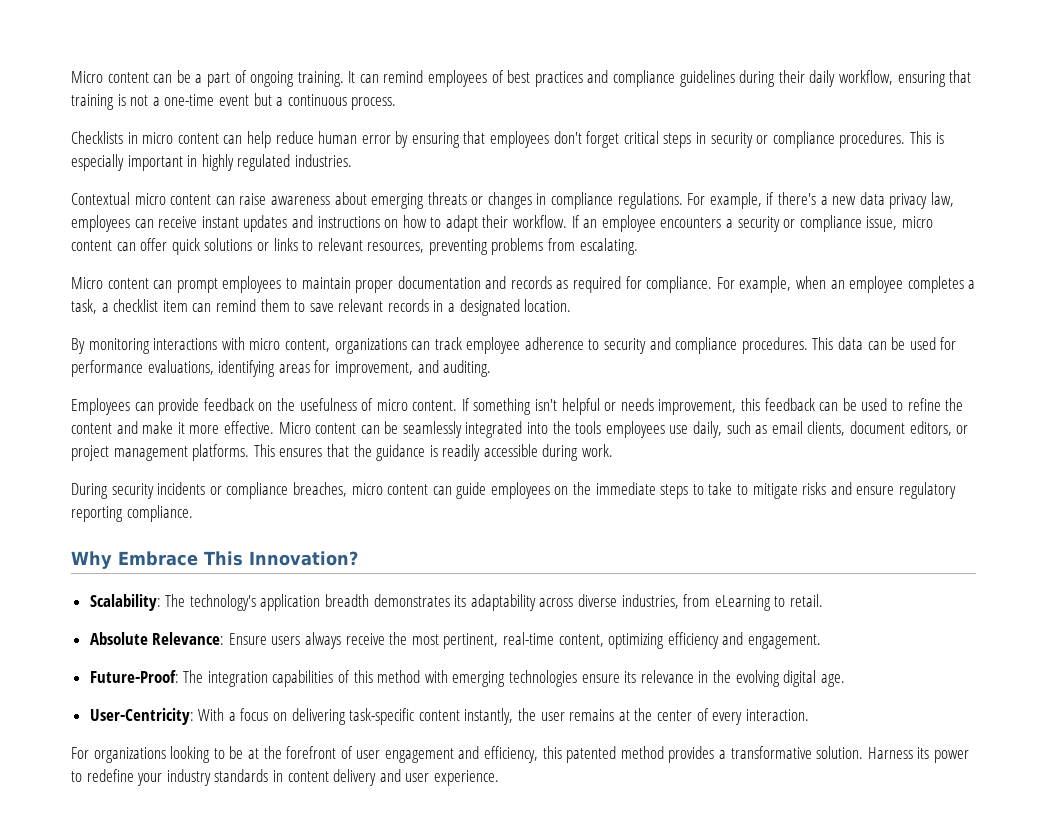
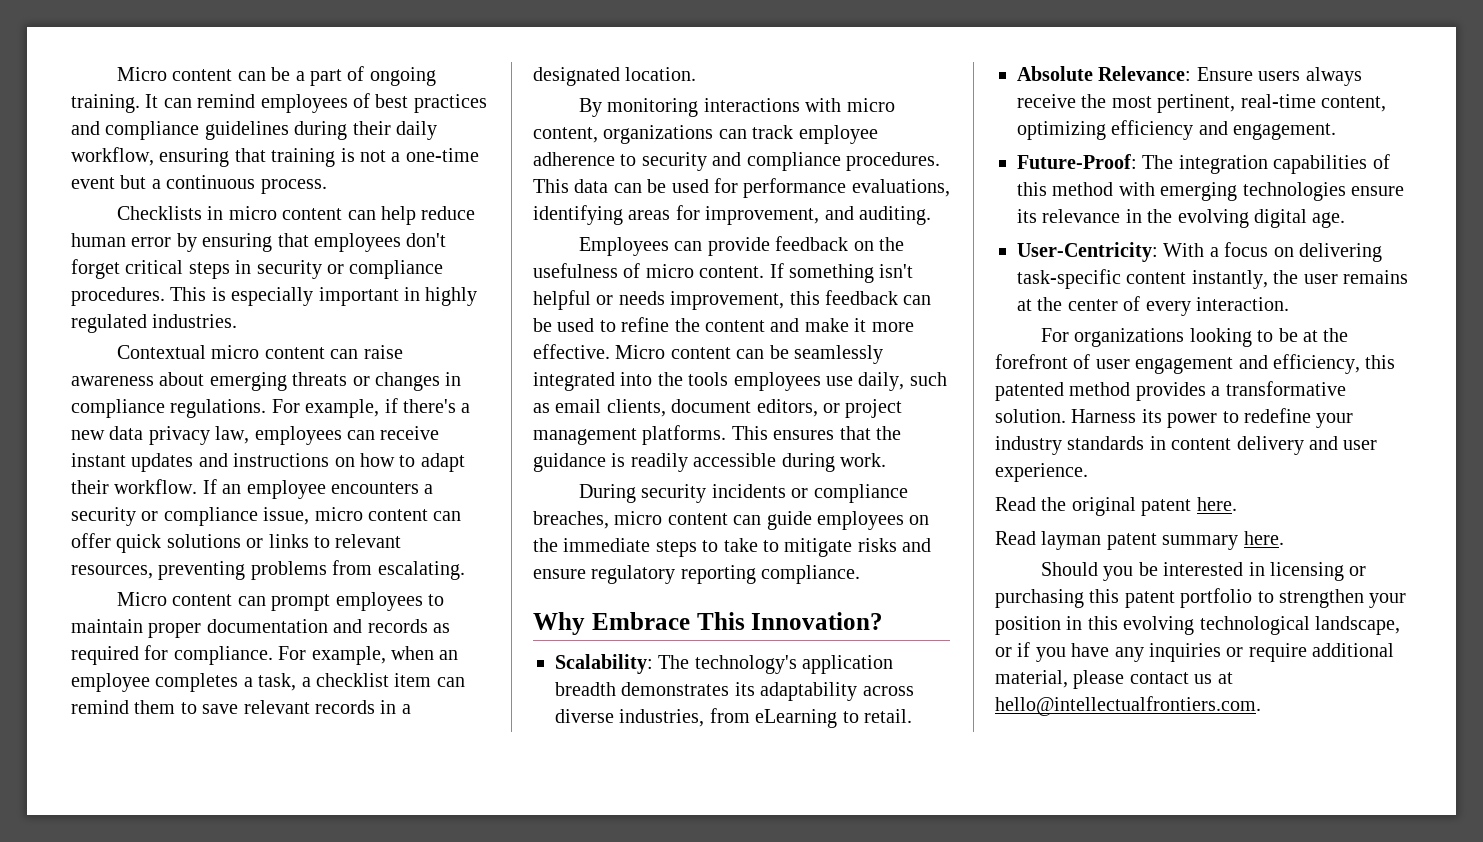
(499, 778) none -> [995,497,1237,516] [995,531,1284,550] [1040,562,1367,581] [995,588,1407,608] [995,616,1400,635] [995,642,1395,662] [995,670,1233,689] [995,696,1261,716] // Read the original patent here. // Read layman patent summary here. // Should you be interested in licensing or purchasing this patent portfolio to strengthen your position in this evolving technological landscape, or if you have any inquiries or require additional material, please contact us at hello@intellectualfrontiers.com.

